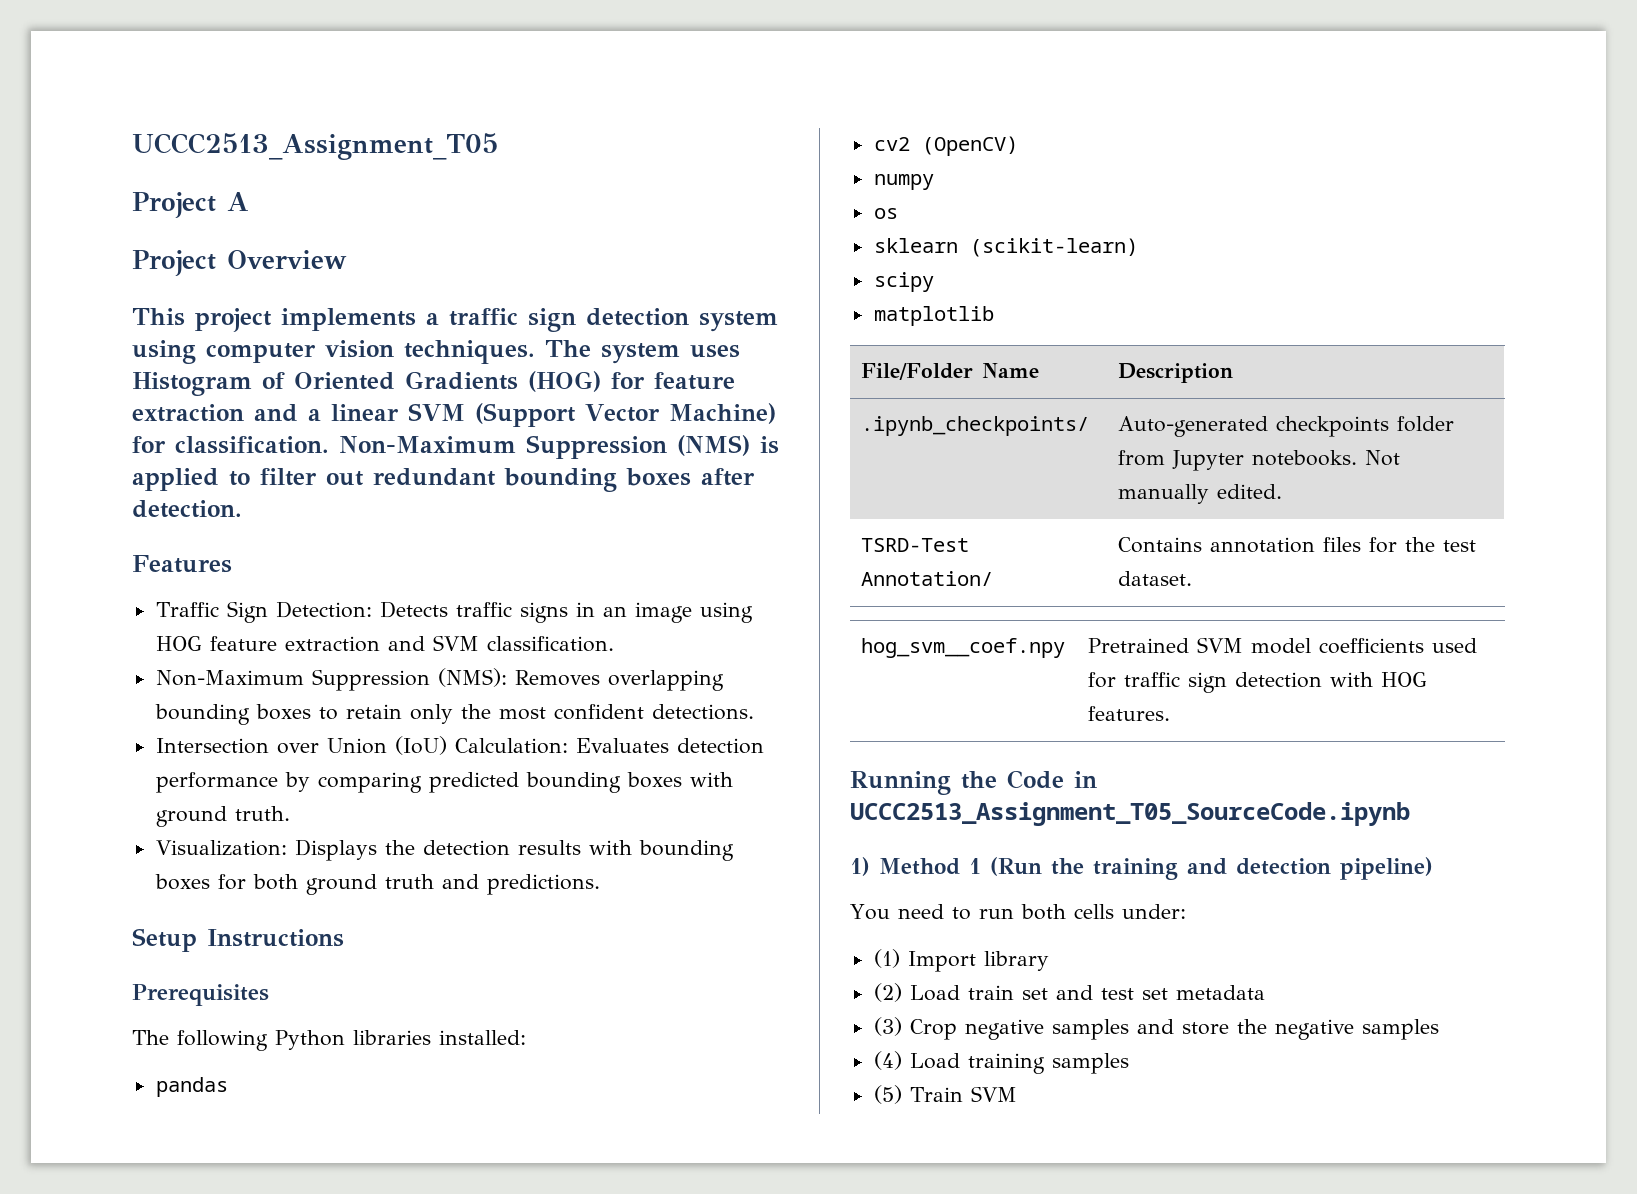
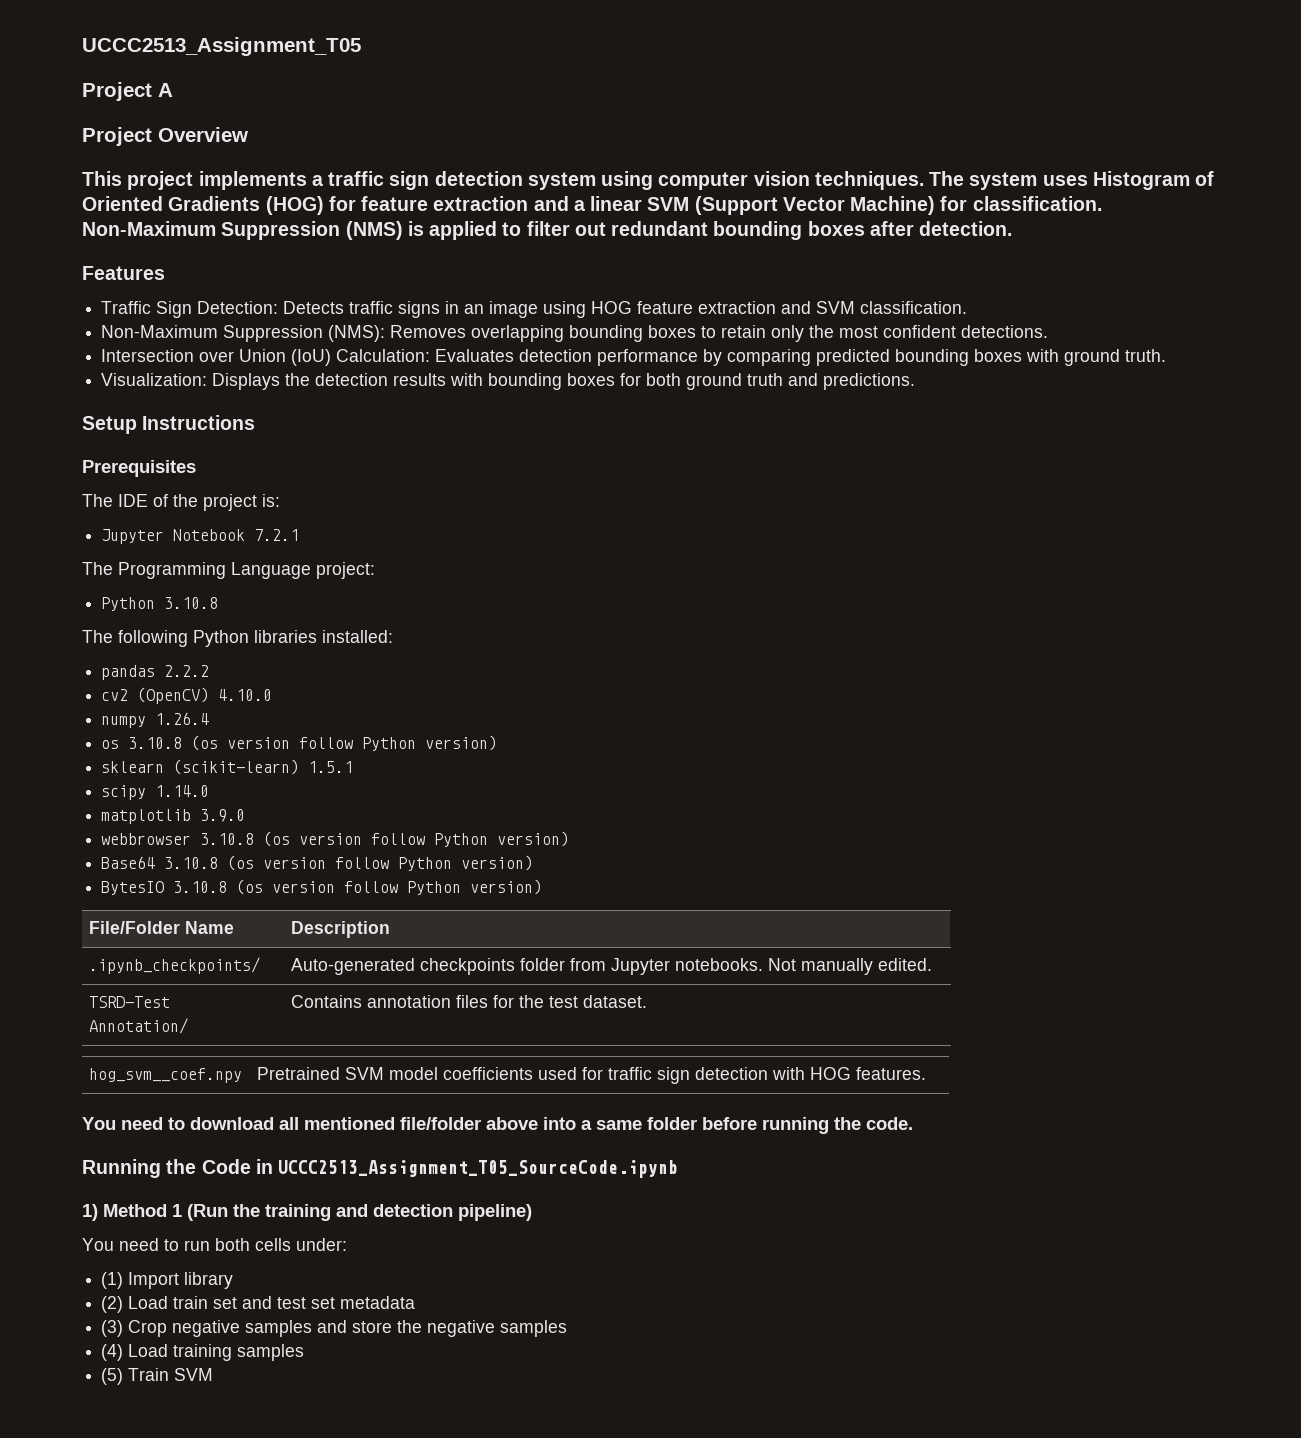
(269, 995) none -> [82,494,280,511] [101,529,300,544] [82,562,375,579] [101,597,219,611] // The IDE of the project is: // Jupyter Notebook 7.2.1 // The Programming Language project: // Python 3.10.8
(228, 1087) none -> [164,665,210,677] 2.2.2
(1018, 146) none -> [218,689,273,701] 4.10.0
(934, 182) none -> [155,712,210,725] 1.26.4
(898, 213) none -> [128,735,498,751] 3.10.8 (os version follow Python version)
(1138, 247) none -> [308,761,354,773] 1.5.1
(934, 282) none -> [155,785,210,797] 1.14.0
(994, 316) none -> [200,809,246,822] [101,831,570,847] [101,855,534,871] [101,879,543,895] 3.9.0 // webbrowser 3.10.8 (os version follow Python version) // Base64 3.10.8 (os version follow Python version) // BytesIO 3.10.8 (os version follow Python version)
(1171, 713) none -> [82,1117,913,1134] // You need to download all mentioned file/folder above into a same folder before running the code.

